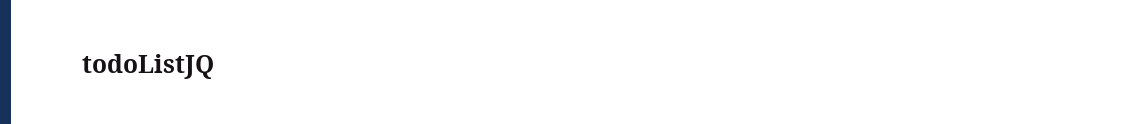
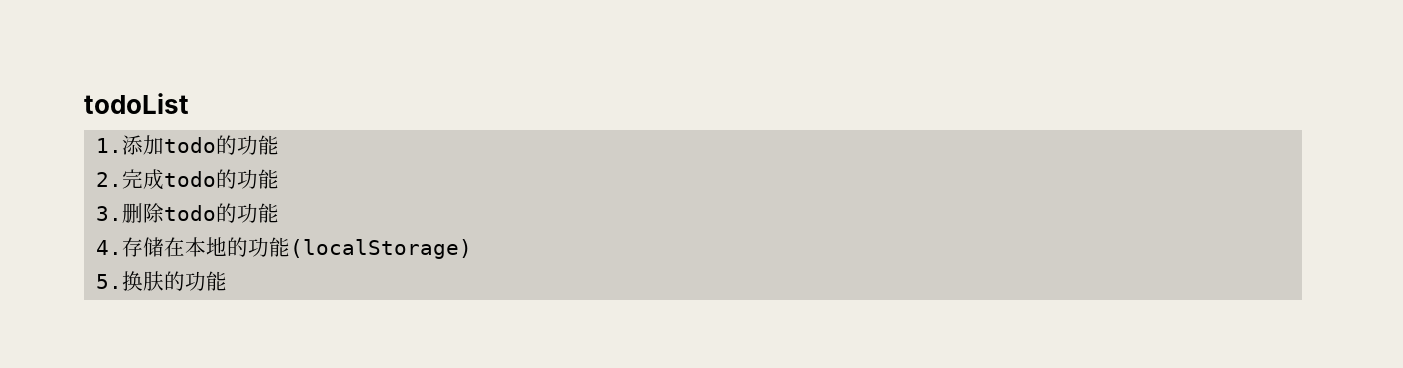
[82,54,214,79] todoListJQ -> [84,93,189,114] [96,135,280,155] [96,169,280,190] [96,203,280,223] [96,237,473,259] [96,271,228,291] todoList // 1.添加todo的功能 // 2.完成todo的功能 // 3.删除todo的功能 // 4.存储在本地的功能(localStorage) // 5.换肤的功能

